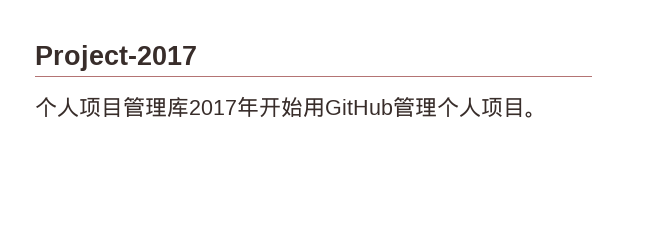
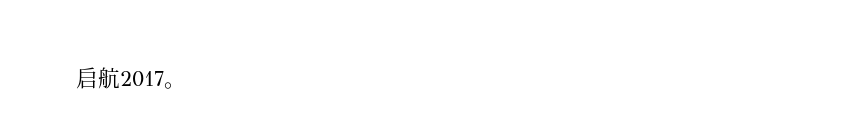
[35,45,197,71] [35,96,525,118] Project-2017 // 个人项目管理库2017年开始用GitHub管理个人项目 -> [76,67,164,89] 启航2017

